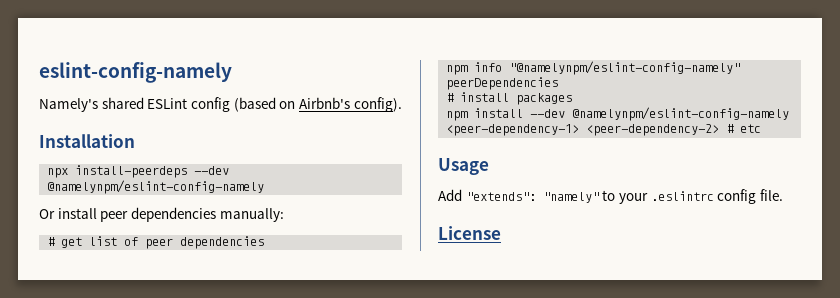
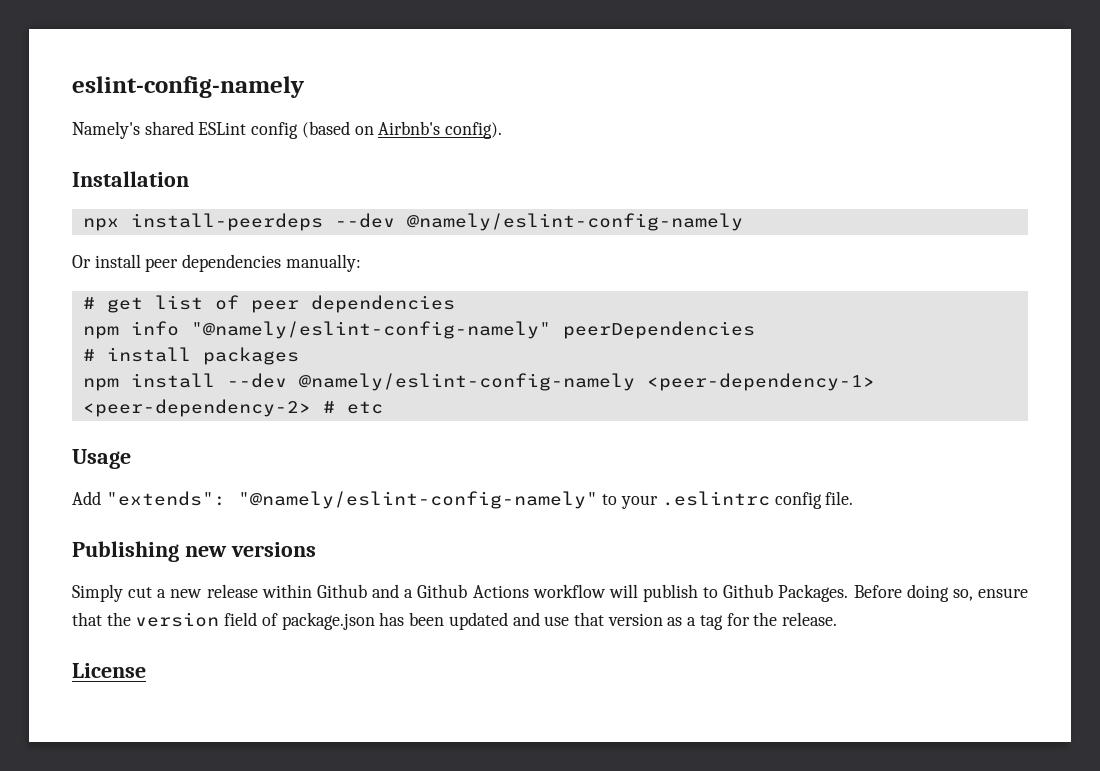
[47,180,265,194] @namelynpm/eslint-config-namely -> [406,213,743,231] @namely/eslint-config-namely
[509,61,741,75] "@namelynpm/eslint-config-namely" -> [190,321,551,339] "@namely/eslint-config-namely"
[572,107,790,121] @namelynpm/eslint-config-namely -> [298,373,635,391] @namely/eslint-config-namely
[542,192,599,203] "namely" -> [237,491,598,509] "@namely/eslint-config-namely"
(783, 195) none -> [72,541,316,562] [72,584,1028,602] [72,612,838,630] // Publishing new versions // Simply cut a new release within Github and a Github Actions workflow will publish to Github Packages. Before doing so, ensure that the version field of package.json has been updated and use that version as a tag for the release.

